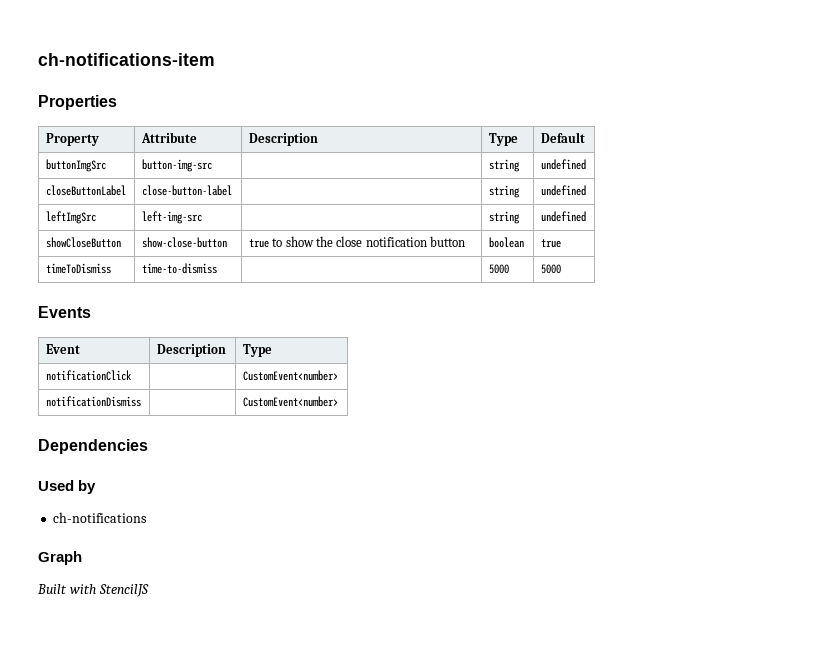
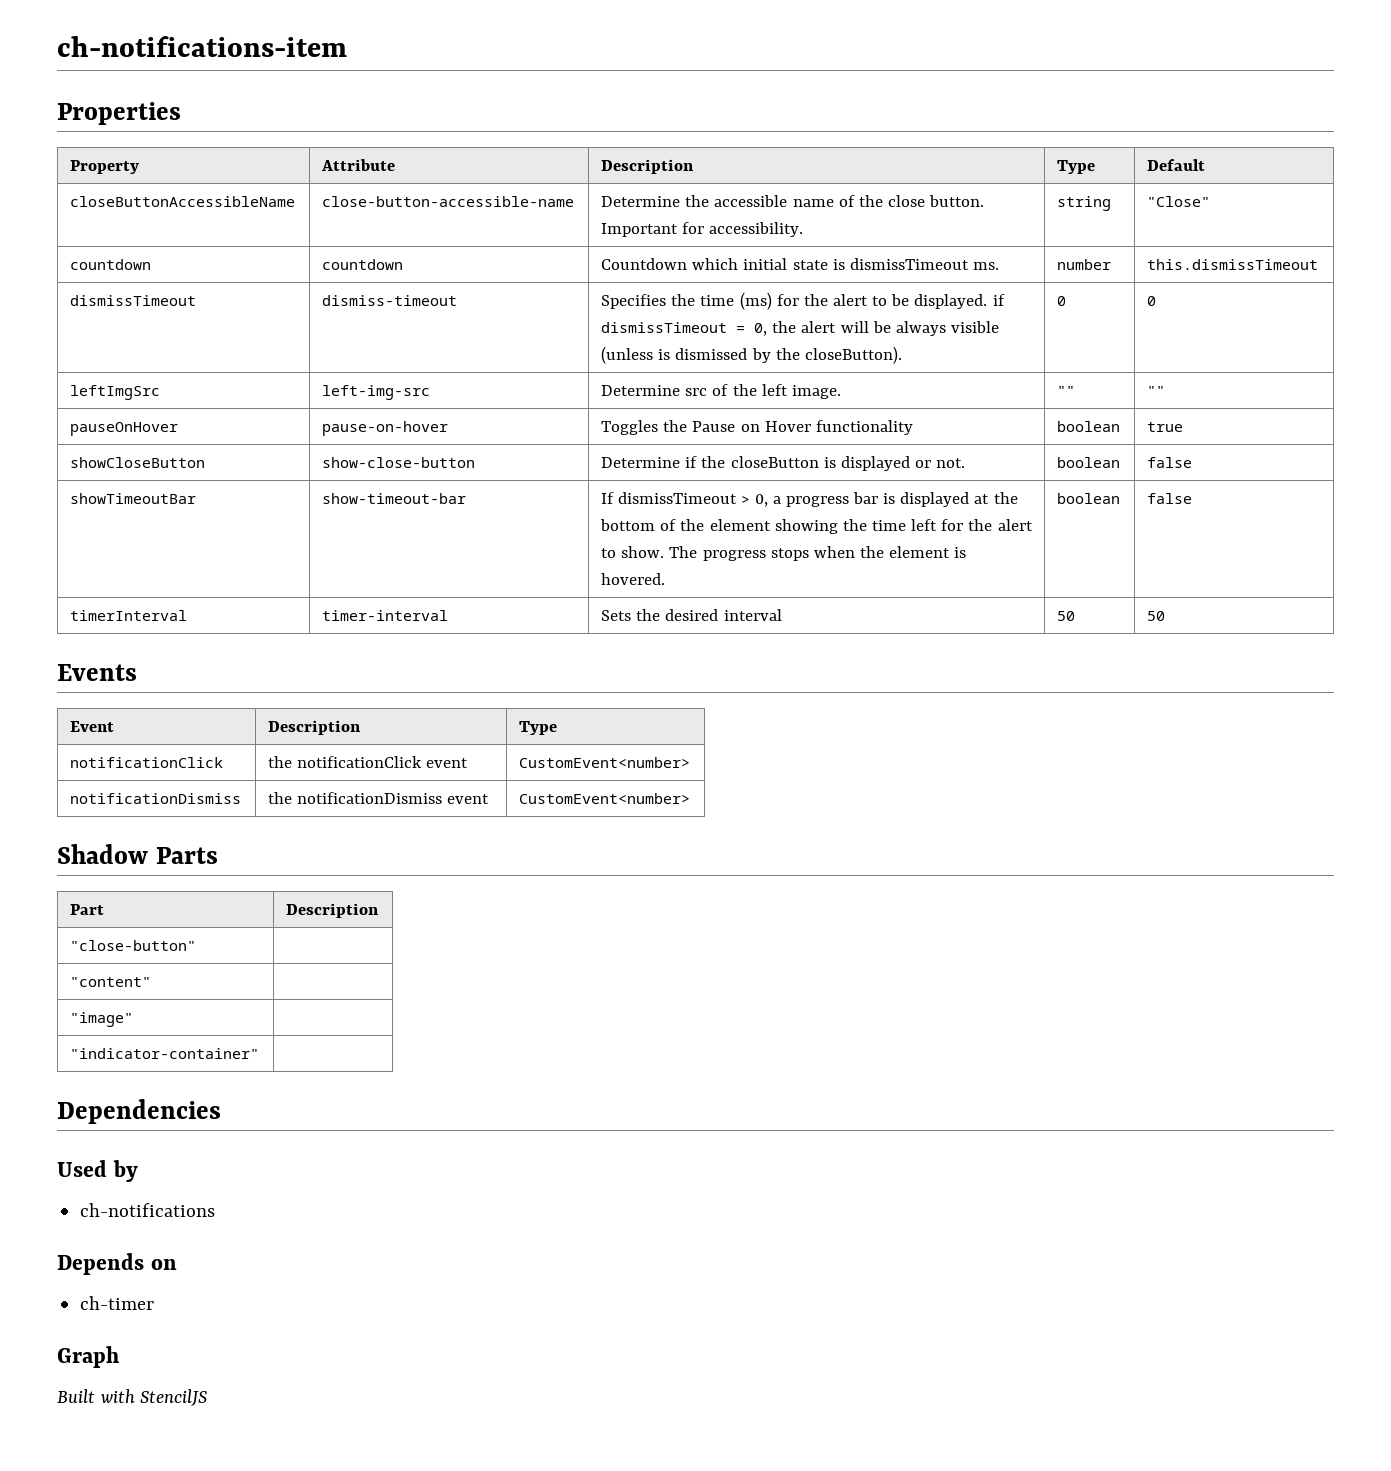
[45,159,106,172] [141,159,212,172] [488,159,520,172] [540,159,586,170] [45,185,126,196] [141,185,232,196] [488,185,520,198] [540,185,586,196] [45,211,96,224] [141,211,202,224] [488,211,520,224] [540,211,586,222] [45,237,121,248] [141,237,227,248] [248,236,466,248] [488,237,524,248] [540,239,561,248] [45,263,111,274] [141,263,217,274] [488,264,509,274] [540,264,561,274] buttonImgSrc | button-img-src | | string | undefined // closeButtonLabel | close-button-label | | string | undefined // leftImgSrc | left-img-src | | string | undefined // showCloseButton | show-close-button | true to show the close notification button | boolean | true // timeToDismiss | time-to-dismiss | | 5000 | 5000 -> [70,196,296,207] [322,196,575,207] [601,195,985,207] [601,222,804,237] [1057,196,1112,211] [1147,196,1211,207] [70,259,152,270] [322,259,404,270] [601,258,999,270] [1057,259,1112,270] [1147,259,1319,270] [70,295,197,306] [322,295,458,306] [601,292,1005,310] [601,321,999,336] [601,346,902,364] [1057,296,1067,306] [1147,296,1157,306] [70,385,161,400] [322,385,431,400] [601,384,841,399] [1057,386,1076,396] [1147,386,1166,396] [70,422,179,436] [322,421,449,436] [601,420,913,435] [1057,421,1121,432] [1147,422,1184,432] [70,457,206,468] [322,457,476,468] [601,456,966,471] [1057,457,1121,468] [1147,457,1193,468] [70,493,197,504] [322,493,467,504] [601,492,1018,507] [600,519,1033,534] [601,546,967,561] [601,573,666,585] [1057,493,1121,504] [1147,493,1193,504] [70,610,188,621] [322,610,449,621] [601,609,782,621] [1057,611,1076,621] [1147,611,1166,621] closeButtonAccessibleName | close-button-accessible-name | Determine the accessible name of the close button. Important for accessibility. | string | "Close" // countdown | countdown | Countdown which initial state is dismissTimeout ms. | number | this.dismissTimeout // dismissTimeout | dismiss-timeout | Specifies the time (ms) for the alert to be displayed. if dismissTimeout = 0, the alert will be always visible (unless is dismissed by the closeButton). | 0 | 0 // leftImgSrc | left-img-src | Determine src of the left image. | "" | "" // pauseOnHover | pause-on-hover | Toggles the Pause on Hover functionality | boolean | true // showCloseButton | show-close-button | Determine if the closeButton is displayed or not. | boolean | false // showTimeoutBar | show-timeout-bar | If dismissTimeout > 0, a progress bar is displayed at the bottom of the element showing the time left for the alert to show. The progress stops when the element is hovered. | boolean | false // timerInterval | timer-interval | Sets the desired interval | 50 | 50
(132, 375) none -> [268,756,469,768] the notificationClick event
[242,396,338,407] | CustomEvent<number> -> [268,792,490,804] [519,793,691,804] [57,844,218,864] [70,904,105,915] [286,903,380,918] [70,940,197,951] [70,977,152,987] [70,1012,134,1027] [70,1048,260,1059] the notificationDismiss event | CustomEvent<number> // Shadow Parts // Part | Description // "close-button" | // "content" | // "image" | // "indicator-container" |
(148, 517) none -> [57,1253,177,1275] [80,1296,155,1310] // Depends on // ch-timer

